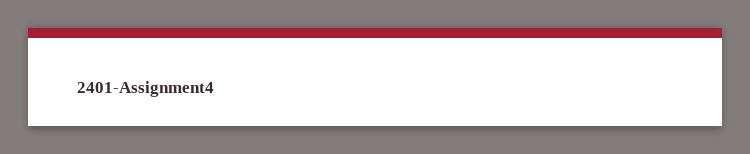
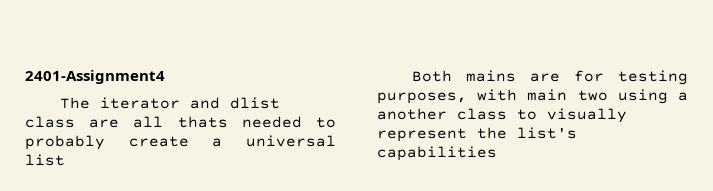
(214, 89) none -> [60,97,281,109] [25,116,336,128] [25,135,336,150] [25,154,65,166] [412,70,688,85] [377,89,688,104] [377,108,627,123] [377,127,577,142] [377,146,497,161] // The iterator and dlist class are all thats needed to probably create a universal list // Both mains are for testing purposes, with main two using a another class to visually represent the list's capabilities

